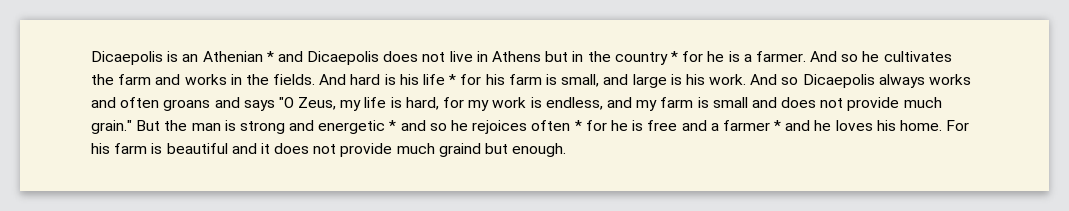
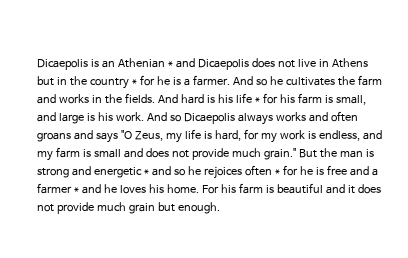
[438,143,481,157] graind -> [128,203,155,214] grain

